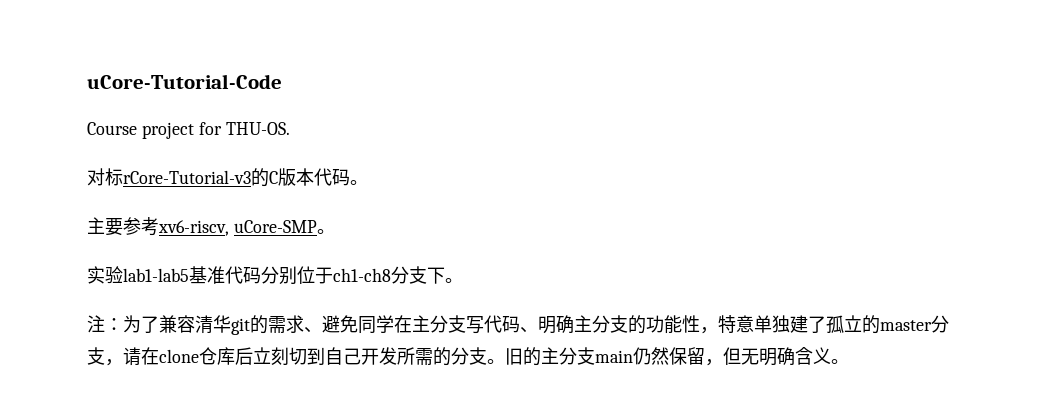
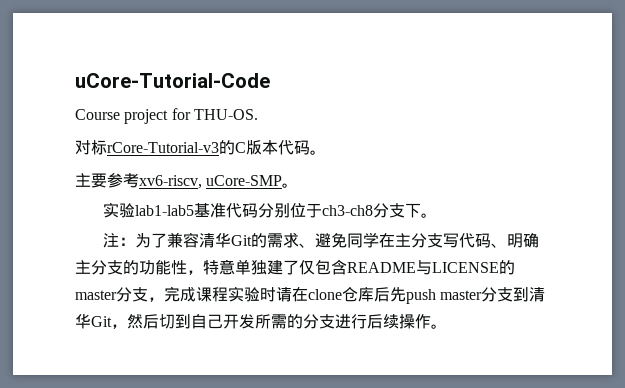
[333,268,391,282] ch1-ch8 -> [322,205,374,216] ch3-ch8
[231,318,250,335] git -> [231,235,253,246] Git
[826,315,949,334] [87,347,289,366] 孤立的master分支，请在clone仓库后立刻 -> [299,259,515,275] [75,286,546,304] [75,314,159,329] 仅包含README与LICENSE的master分支，完成课程实验时请在clone仓库后先push master分支到清华Git，然后
[487,347,831,366] 。旧的主分支main仍然保留，但无明确含义 -> [335,314,431,329] 进行后续操作

